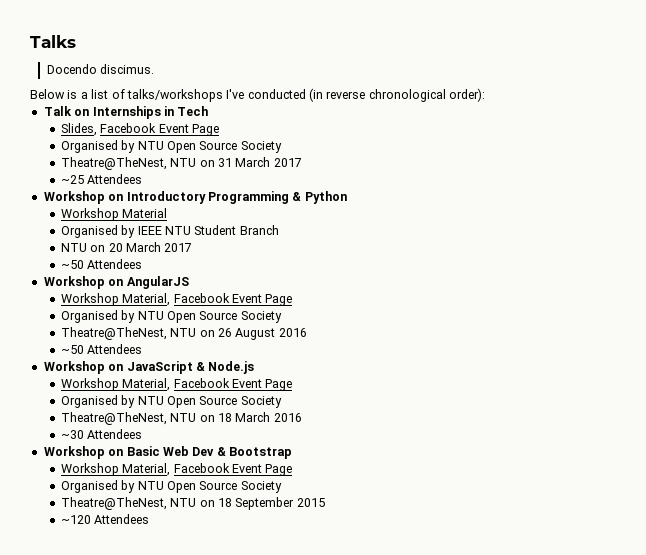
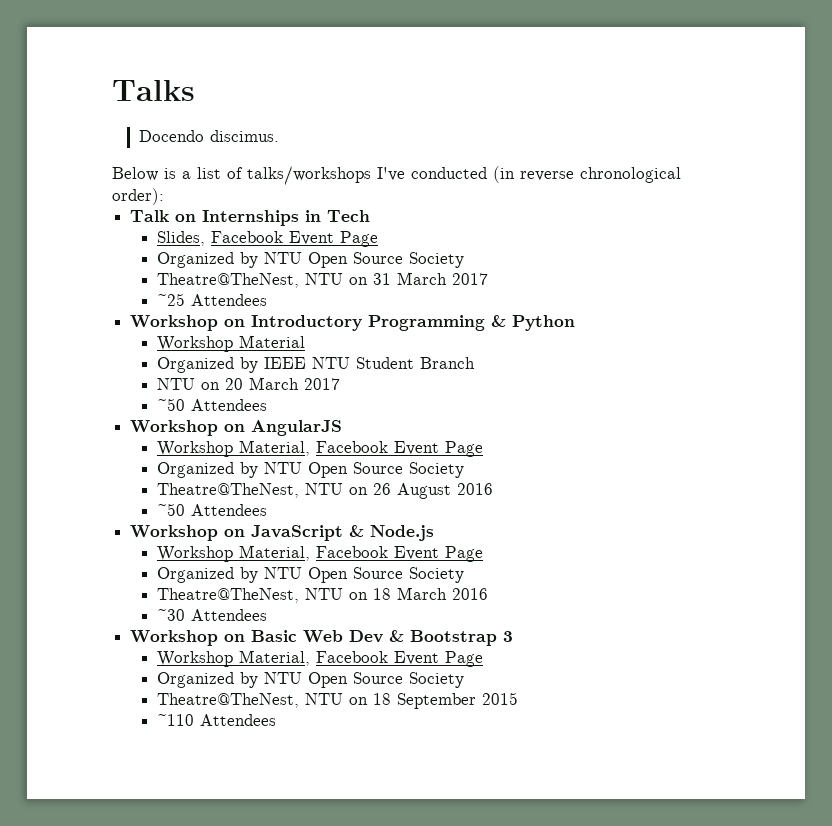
[60,140,118,153] Organised -> [157,252,235,268] Organized
[60,225,118,238] Organised -> [157,357,235,373] Organized
[60,310,118,323] Organised -> [157,462,235,478] Organized
[60,395,118,408] Organised -> [157,567,235,583] Organized
[60,463,293,476] [60,480,118,493] // Workshop Material, Facebook Event Page // Organised -> [503,631,514,642] [157,650,484,667] [157,672,235,688] 3 // Workshop Material, Facebook Event Page // Organized
[60,515,91,524] ~120 -> [157,714,195,726] ~110

